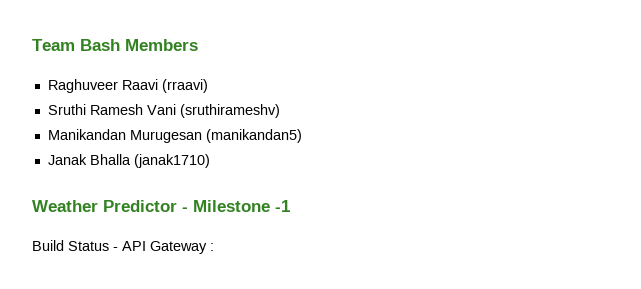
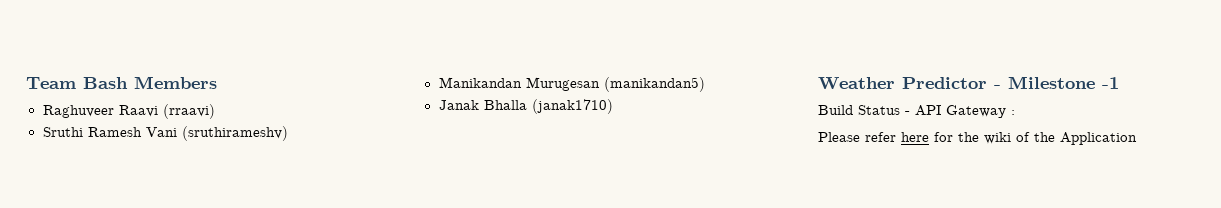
(214, 247) none -> [818,132,1137,145] // Please refer here for the wiki of the Application

